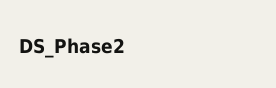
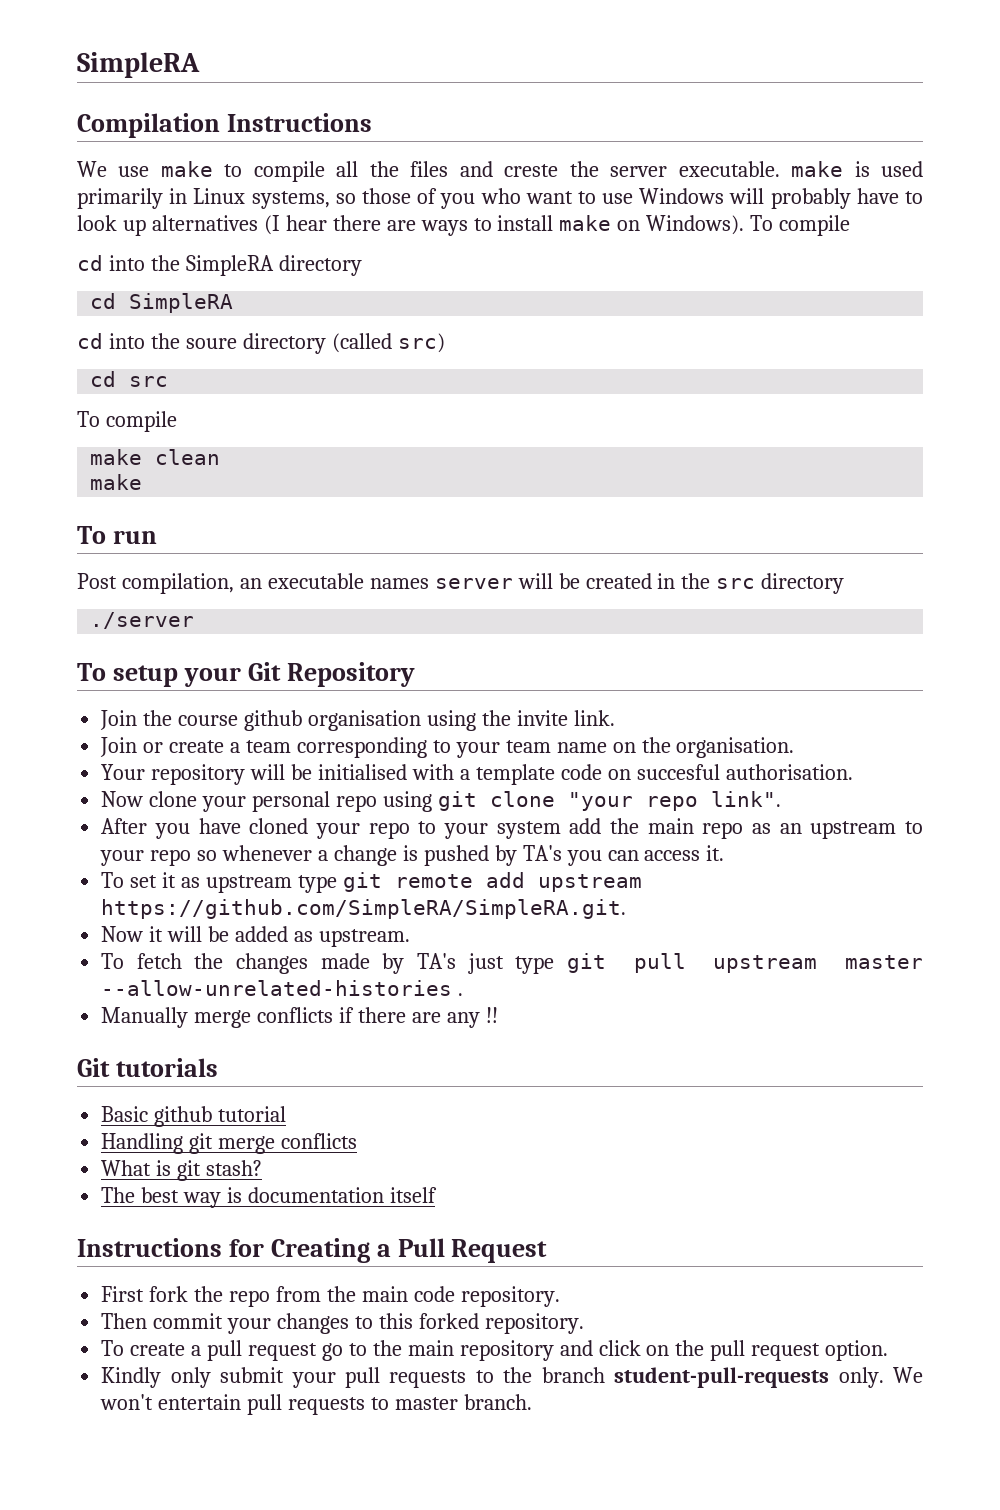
[19,38,125,58] DS_Phase2 -> [77,52,200,78] [77,113,372,138] [77,161,923,182] [77,188,923,209] [77,215,851,236] [77,255,362,276] [90,293,234,313] [77,333,445,354] [90,371,169,387] [77,411,177,432] [90,449,221,465] [90,474,143,490] [77,526,157,544] [77,573,845,594] [90,612,195,629] [77,662,415,687] [100,710,615,731] [100,737,795,758] [101,764,853,785] [101,791,781,812] [101,818,923,839] [100,845,725,866] [101,872,642,893] [101,899,627,919] [101,926,410,947] [101,953,923,974] [101,980,464,996] [101,1007,498,1028] [77,1058,218,1077] [101,1106,287,1127] [101,1133,358,1154] [101,1160,263,1181] [101,1187,437,1208] [77,1238,548,1263] [101,1286,560,1307] [101,1313,584,1334] [101,1340,889,1361] [101,1367,923,1388] [100,1394,532,1415] SimpleRA // Compilation Instructions // We use make to compile all the files and creste the server executable. make is used primarily in Linux systems, so those of you who want to use Windows will probably have to look up alternatives (I hear there are ways to install make on Windows). To compile // cd into the SimpleRA directory // cd SimpleRA // cd into the soure directory (called src) // cd src // To compile // make clean // make // To run // Post compilation, an executable names server will be created in the src directory // ./server // To setup your Git Repository // Join the course github organisation using the invite link. // Join or create a team corresponding to your team name on the organisation. // Your repository will be initialised with a template code on succesful authorisation. // Now clone your personal repo using git clone "your repo link". // After you have cloned your repo to your system add the main repo as an upstream to your repo so whenever a change is pushed by TA's you can access it. // To set it as upstream type git remote add upstream https://github.com/SimpleRA/SimpleRA.git. // Now it will be added as upstream. // To fetch the changes made by TA's just type git pull upstream master --allow-unrelated-histories . // Manually merge conflicts if there are any !! // Git tutorials // Basic github tutorial // Handling git merge conflicts // What is git stash? // The best way is documentation itself // Instructions for Creating a Pull Request // First fork the repo from the main code repository. // Then commit your changes to this forked repository. // To create a pull request go to the main repository and click on the pull request option. // Kindly only submit your pull requests to the branch student-pull-requests only. We won't entertain pull requests to master branch.

